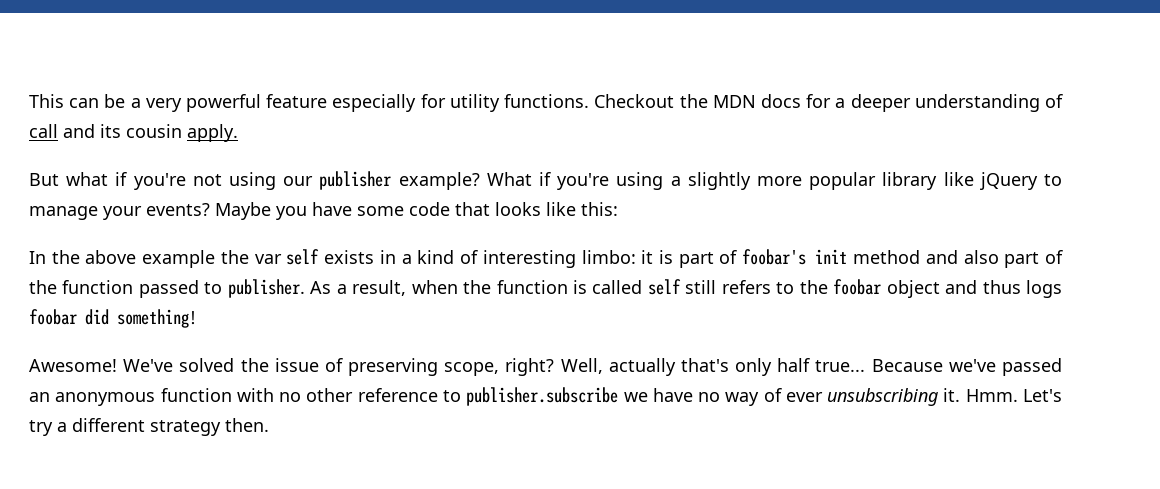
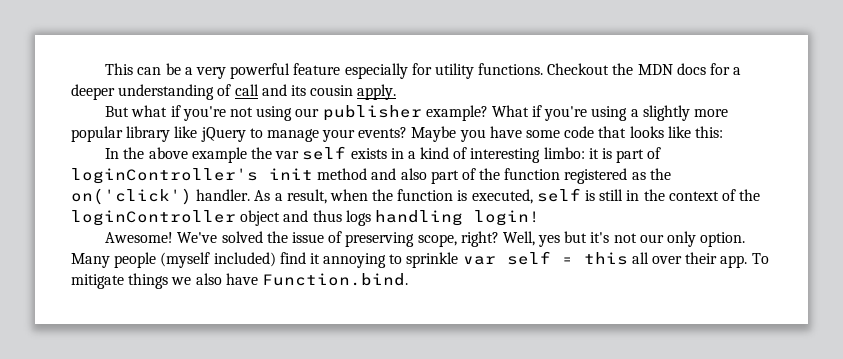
[742,249,807,265] foobar's -> [71,168,258,184] loginController's
[138,279,305,298] passed to publisher. -> [564,168,671,184] [71,188,251,205] registered as the on('click') handler.
[592,279,882,295] called self still refers to the foobar -> [471,188,761,204] [71,210,236,226] executed, self is still in the context of the loginController
[29,309,197,328] foobar did something! -> [374,210,540,226] handling login!
[608,358,1062,376] [29,387,1063,406] [29,418,269,436] actually that's only half true... Because we've passed an anonymous function with no other reference to publisher.subscribe we have no way of ever unsubscribing it. Hmm. Let's try a different strategy then. -> [538,231,746,247] [71,251,769,268] [71,273,408,289] yes but it's not our only option. Many people (myself included) find it annoying to sprinkle var self = this all over their app. To mitigate things we also have Function.bind.

